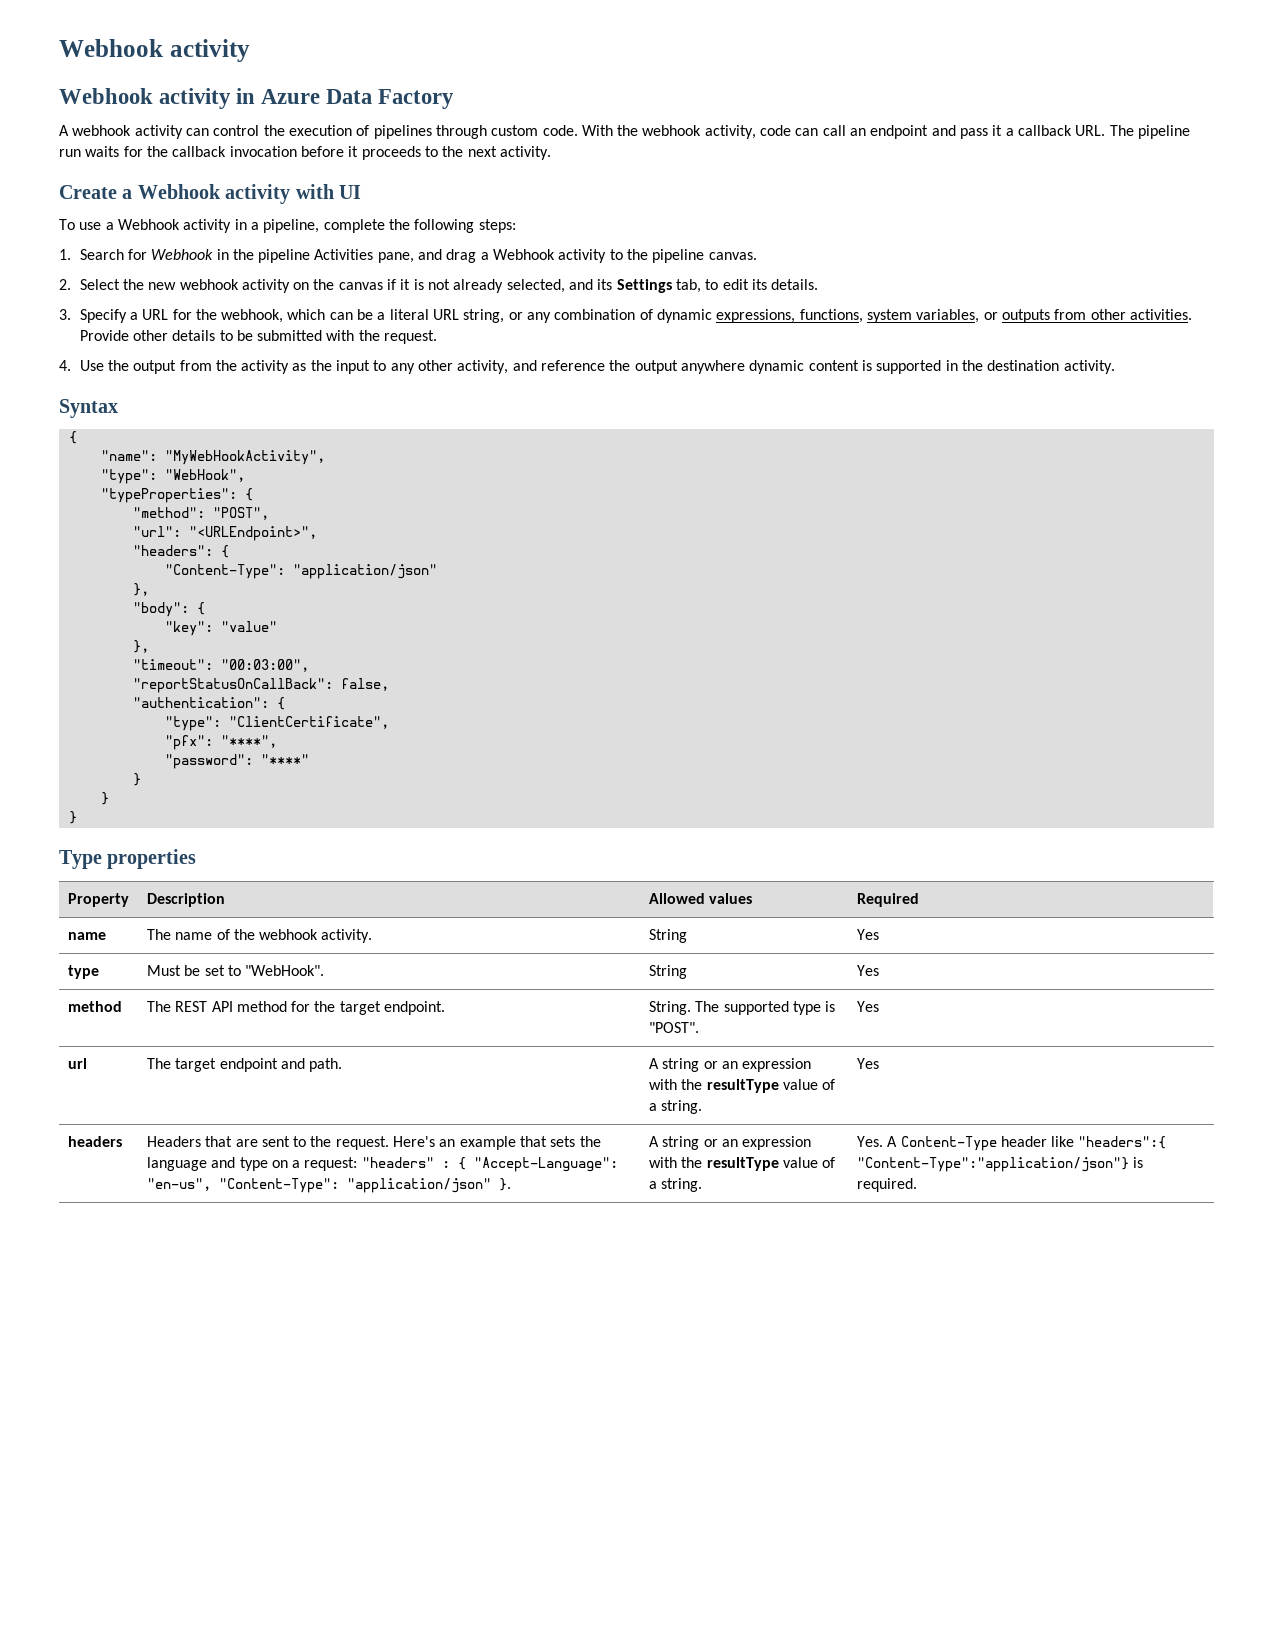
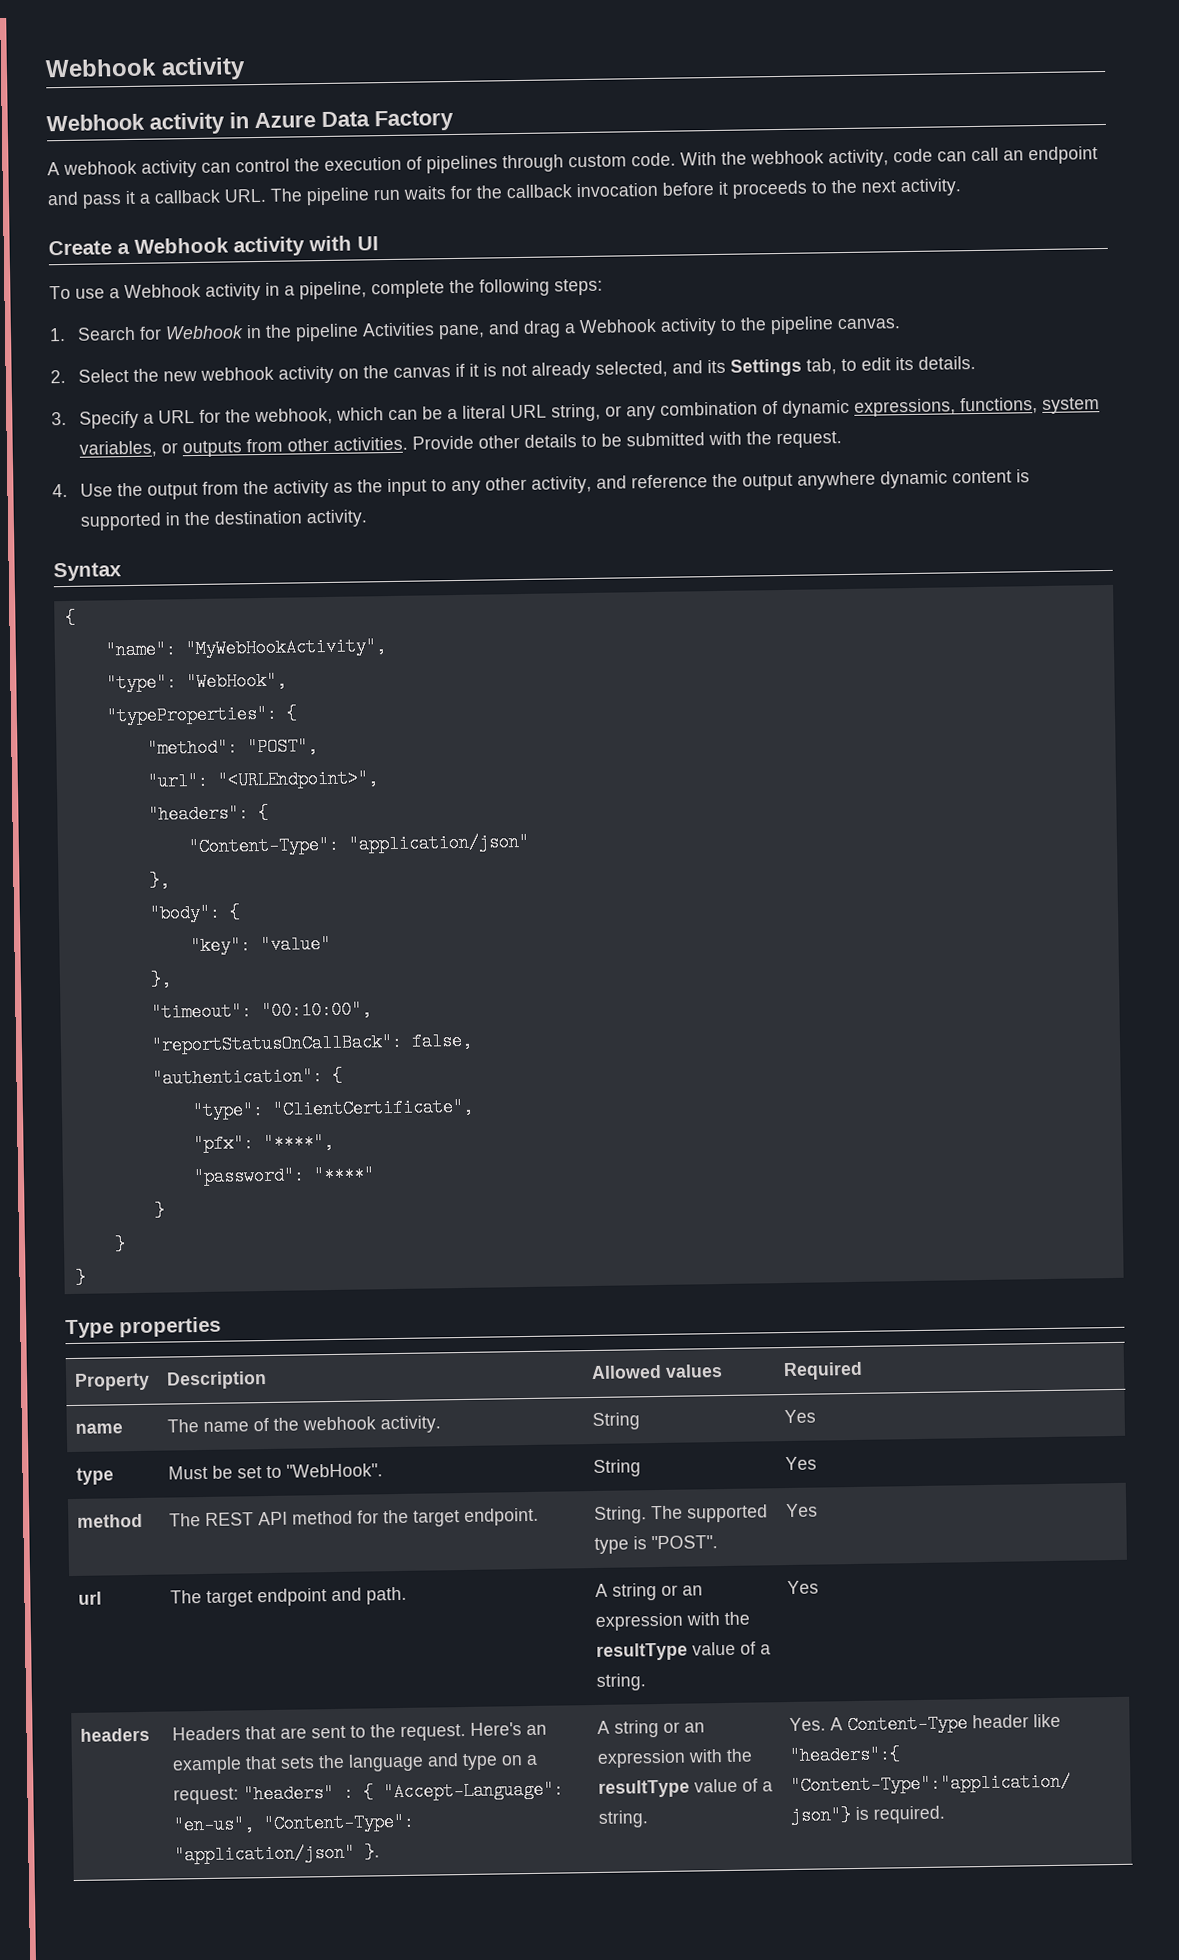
[220,659,309,672] "00:03:00", -> [260,1000,372,1021] "00:10:00",

